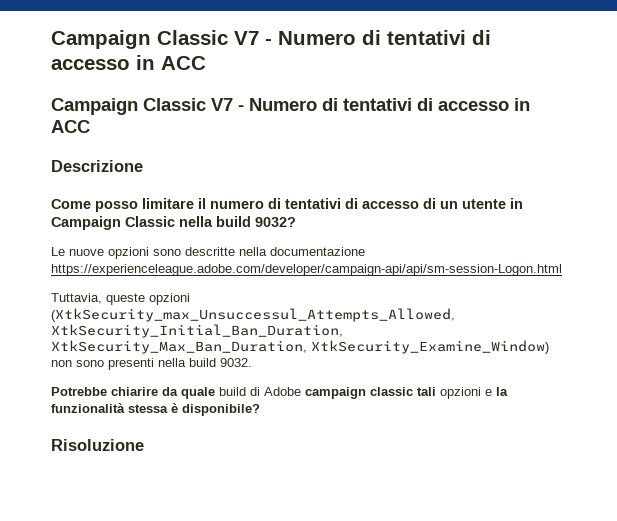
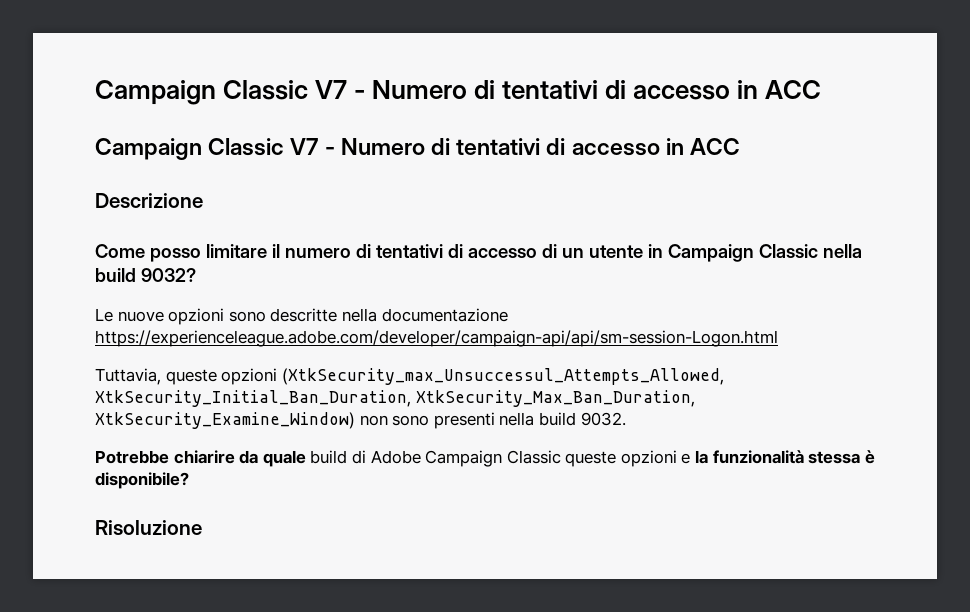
[305,387,436,399] campaign classic tali -> [425,450,617,467] Campaign Classic queste

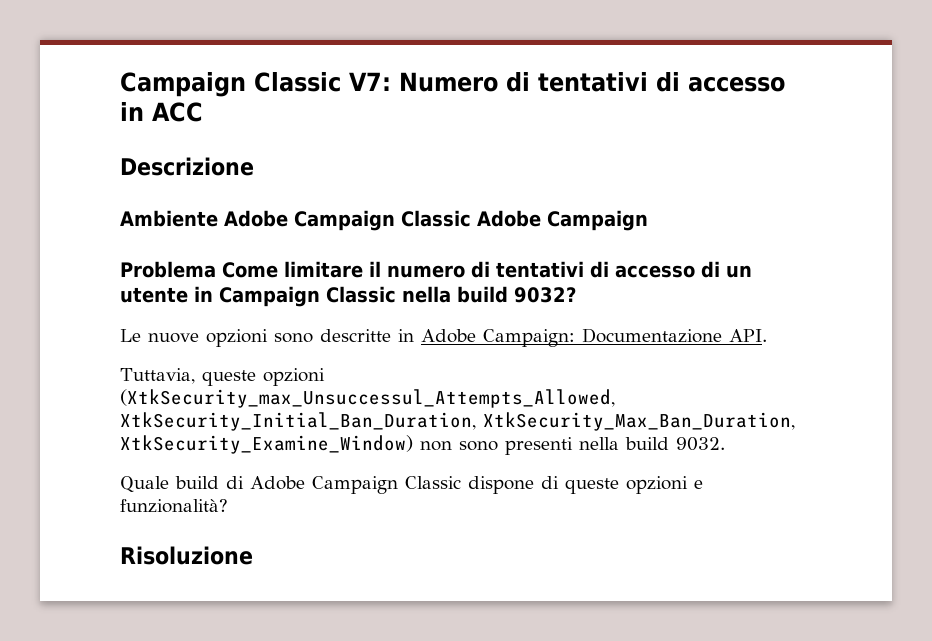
[95,80,822,105] [95,138,335,160] Campaign Classic V7 - Numero di tentativi di accesso in ACC // Campaign Classic V7 - -> [120,72,391,97] Campaign Classic V7:
[95,244,201,262] Come posso -> [120,210,648,231] [120,261,278,278] Ambiente Adobe Campaign Classic Adobe Campaign // Problema Come
[341,308,508,322] [95,330,778,347] nella documentazione https://experienceleague.adobe.com/developer/campaign-api/api/sm-session-Logon.html -> [398,328,767,347] in Adobe Campaign: Documentazione API.
[95,450,306,467] Potrebbe chiarire da quale -> [120,476,169,493] Quale
(561, 457) none -> [468,476,559,494] dispone di
[695,450,875,464] [95,472,189,489] la funzionalità stessa è disponibile? -> [120,499,228,513] funzionalità?

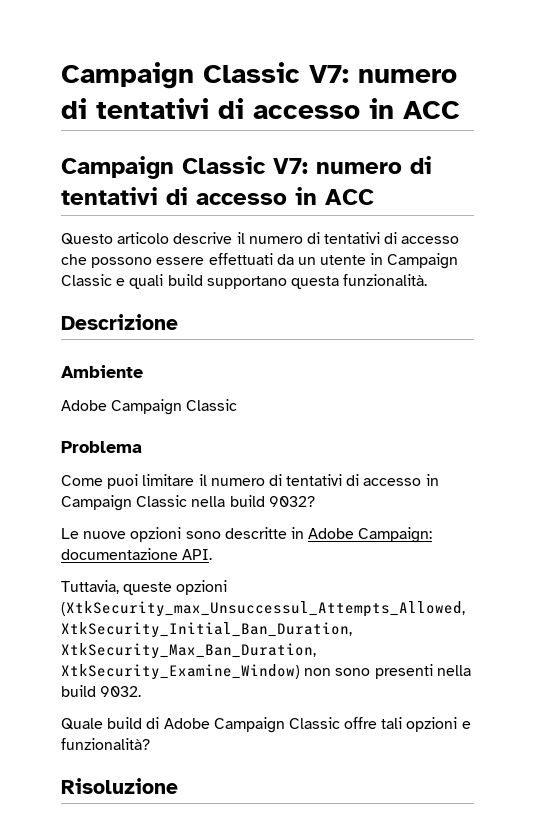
[120,72,785,97] [120,102,203,122] Campaign Classic V7: Numero di tentativi di accesso in ACC -> [61,62,457,89] [61,98,460,119] [61,156,432,179] [61,187,374,205] [61,232,460,245] [61,253,459,269] [61,274,428,289] Campaign Classic V7: numero di tentativi di accesso in ACC // Campaign Classic V7: numero di tentativi di accesso in ACC // Questo articolo descrive il numero di tentativi di accesso che possono essere effettuati da un utente in Campaign Classic e quali build supportano questa funzionalità.
[224,210,648,231] Adobe Campaign Classic Adobe Campaign -> [61,399,238,415] // Adobe Campaign Classic
[222,262,278,278] Come -> [61,474,139,489] // Come puoi
[701,261,752,278] [120,287,188,303] di un utente -> (422, 482) none
[582,328,722,343] Documentazione -> [61,548,178,560] documentazione
[468,476,619,494] dispone di queste -> [344,717,403,729] offre tali

